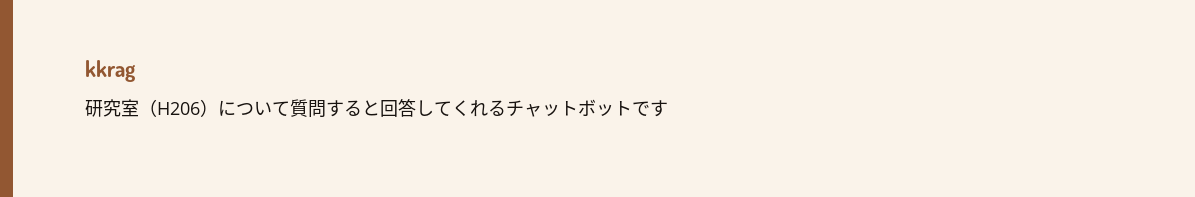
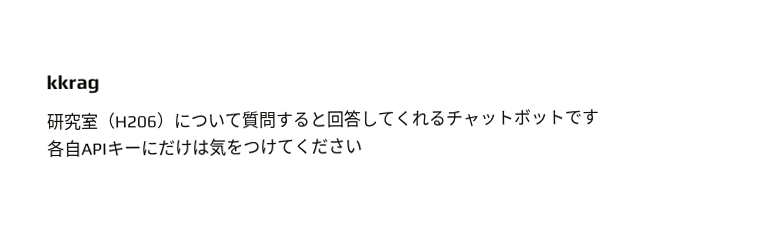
(668, 108) none -> [47,137,363,158] // 各自APIキーにだけは気をつけてください

